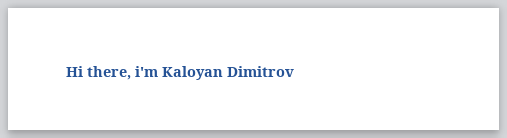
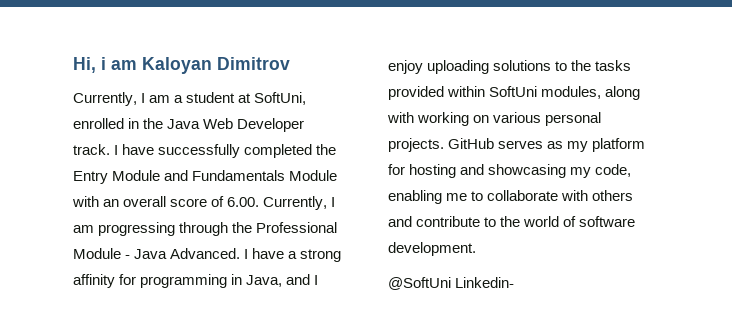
[66,66,158,80] Hi there, i'm -> [73,57,137,73] Hi, i am
(294, 71) none -> [73,92,307,106] [73,118,305,132] [73,144,337,158] [73,170,338,184] [72,196,336,210] [73,222,338,236] [73,248,342,262] [73,274,319,288] [388,60,632,74] [388,86,641,100] [387,112,602,126] [388,138,646,152] [388,164,632,178] [388,190,634,204] [388,216,636,227] [388,242,476,256] [388,277,515,290] // Currently, I am a student at SoftUni, enrolled in the Java Web Developer track. I have successfully completed the Entry Module and Fundamentals Module with an overall score of 6.00. Currently, I am progressing through the Professional Module - Java Advanced. I have a strong affinity for programming in Java, and I enjoy uploading solutions to the tasks provided within SoftUni modules, along with working on various personal projects. GitHub serves as my platform for hosting and showcasing my code, enabling me to collaborate with others and contribute to the world of software development. // @SoftUni Linkedin-

